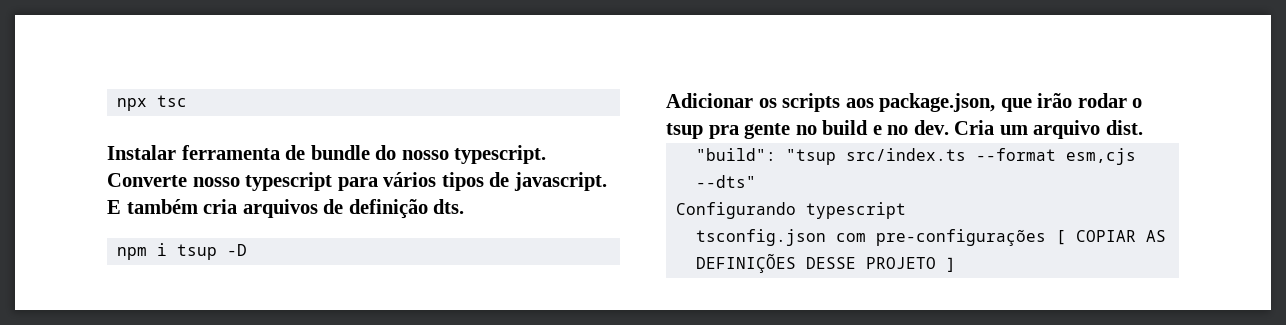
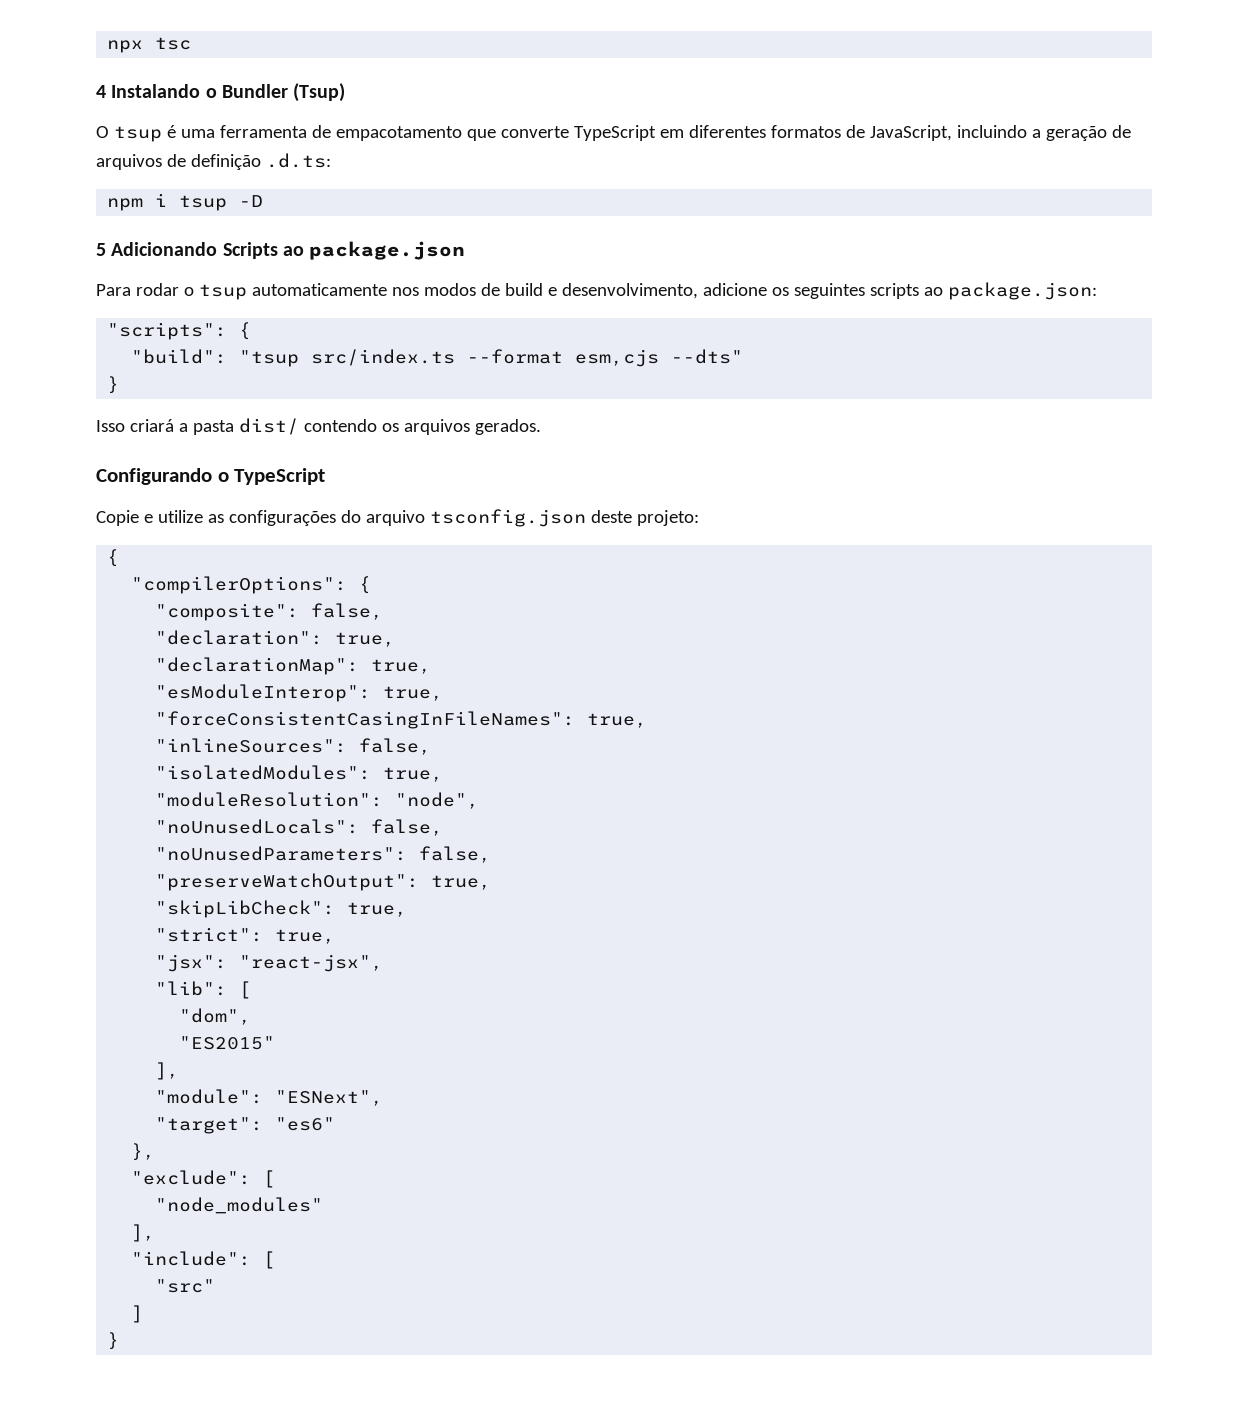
[107,145,547,164] [107,172,607,191] [107,199,238,214] Instalar ferramenta de bundle do nosso typescript. Converte nosso typescript para vários tipos de javascript. E também cria -> [96,83,346,102] [96,125,1131,142] 4 Instalando o Bundler (Tsup) // O tsup é uma ferramenta de empacotamento que converte TypeScript em diferentes formatos de JavaScript, incluindo a geração de
[433,199,465,214] dts. -> [265,153,331,168] .d.ts:
[666,93,1143,112] [666,120,1143,139] Adicionar os scripts aos package.json, que irão rodar o tsup pra gente no build e no dev. Cria um arquivo dist. -> [96,241,466,260] [96,282,1097,300] [107,322,252,340] 5 Adicionando Scripts ao package.json // Para rodar o tsup automaticamente nos modos de build e desenvolvimento, adicione os seguintes scripts ao package.json: // "scripts": {
[676,202,907,219] [696,229,1167,246] [696,253,937,273] Configurando typescript // tsconfig.json com pre-configurações [ COPIAR AS DEFINIÇÕES DESSE PROJETO -> [107,376,120,394] [96,418,541,435] [96,468,326,485] [96,509,699,527] [107,549,120,567] [131,576,372,594] [155,603,384,621] [155,630,396,647] [155,657,432,675] [155,684,444,702] [155,711,648,729] [155,738,432,755] [155,765,444,782] [155,792,480,809] [155,819,444,836] [155,846,492,863] [155,873,492,891] [155,900,408,918] [155,927,336,944] [155,954,384,972] [155,981,252,999] [179,1008,252,1025] [179,1036,276,1050] [155,1062,180,1080] [155,1089,384,1106] [155,1117,336,1134] [131,1143,156,1161] [131,1170,276,1188] [155,1197,324,1214] [131,1224,156,1242] [131,1251,276,1269] [155,1279,216,1293] } // Isso criará a pasta dist/ contendo os arquivos gerados. // Configurando o TypeScript // Copie e utilize as configurações do arquivo tsconfig.json deste projeto: // { // "compilerOptions": { // "composite": false, // "declaration": true, // "declarationMap": true, // "esModuleInterop": true, // "forceConsistentCasingInFileNames": true, // "inlineSources": false, // "isolatedModules": true, // "moduleResolution": "node", // "noUnusedLocals": false, // "noUnusedParameters": false, // "preserveWatchOutput": true, // "skipLibCheck": true, // "strict": true, // "jsx": "react-jsx", // "lib": [ // "dom", // "ES2015" // ], // "module": "ESNext", // "target": "es6" // }, // "exclude": [ // "node_modules" // ], // "include": [ // "src" //
(957, 264) none -> [107,1332,120,1350] // }

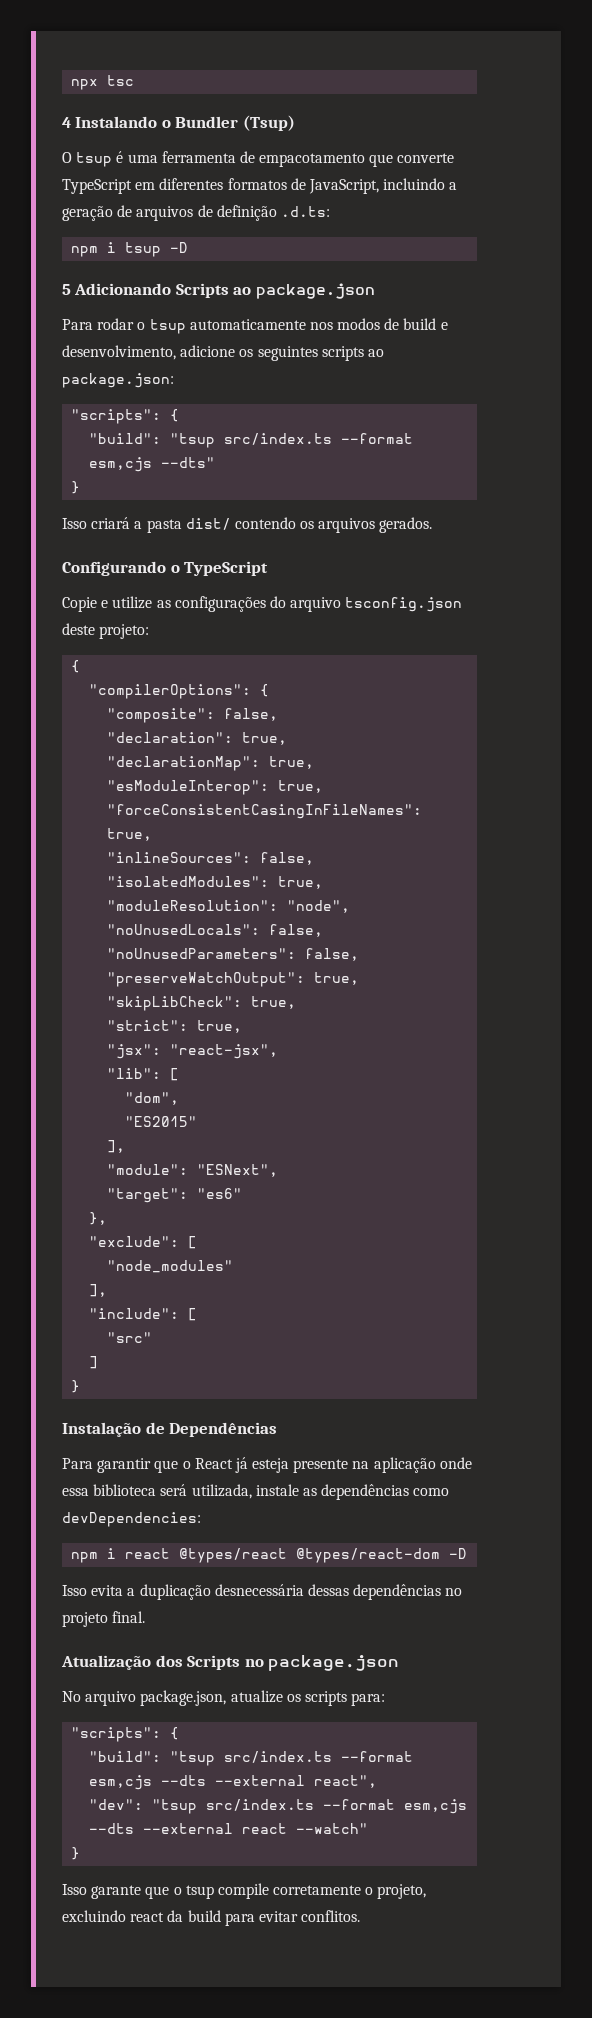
(120, 1341) none -> [62,1422,278,1437] [62,1457,472,1473] [62,1484,450,1500] [62,1512,201,1527] [71,1548,468,1563] [62,1584,463,1600] [62,1611,146,1627] [61,1655,400,1671] [62,1690,386,1706] [71,1727,180,1742] [89,1751,414,1766] [89,1775,378,1790] [89,1799,468,1814] [89,1823,369,1834] [71,1847,81,1860] [62,1883,427,1899] [62,1910,361,1926] // Instalação de Dependências // Para garantir que o React já esteja presente na aplicação onde essa biblioteca será utilizada, instale as dependências como devDependencies: // npm i react @types/react @types/react-dom -D // Isso evita a duplicação desnecessária dessas dependências no projeto final. // Atualização dos Scripts no package.json // No arquivo package.json, atualize os scripts para: // "scripts": { // "build": "tsup src/index.ts --format esm,cjs --dts --external react", // "dev": "tsup src/index.ts --format esm,cjs --dts --external react --watch" // } // Isso garante que o tsup compile corretamente o projeto, excluindo react da build para evitar conflitos.

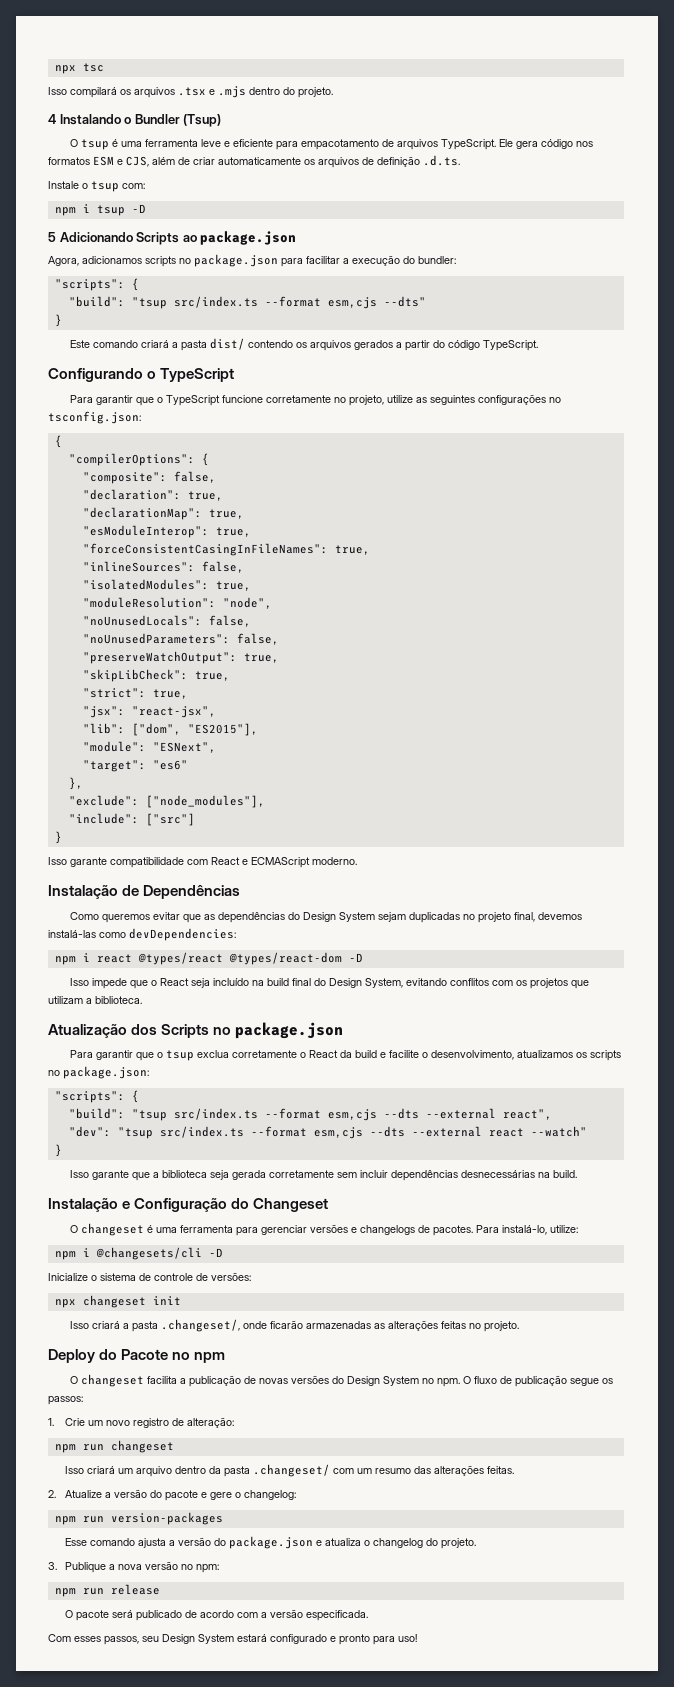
(135, 80) none -> [48,86,333,98] // Isso compilará os arquivos .tsx e .mjs dentro do projeto.
[239,151,455,167] [62,178,458,194] [62,205,330,221] de empacotamento que converte TypeScript em diferentes formatos de JavaScript, incluindo a geração de arquivos de definição .d.ts: -> [201,139,594,150] [48,155,460,168] [48,181,145,192] leve e eficiente para empacotamento de arquivos TypeScript. Ele gera código nos formatos ESM e CJS, além de criar automaticamente os arquivos de definição .d.ts. // Instale o tsup com:
[62,318,448,334] [62,345,384,361] [62,373,174,388] Para rodar o tsup automaticamente nos modos de build e desenvolvimento, adicione os seguintes scripts ao package.json: -> [48,254,456,267] Agora, adicionamos scripts no package.json para facilitar a execução do bundler:
[62,518,87,529] Isso -> [70,340,139,348] Este comando
[379,517,433,533] [62,561,269,576] [62,596,463,612] [62,623,150,639] gerados. // Configurando o TypeScript // Copie e utilize as configurações do arquivo tsconfig.json deste projeto: -> [354,340,539,351] [48,368,235,382] [70,394,562,406] [48,411,141,424] gerados a partir do código TypeScript. // Configurando o TypeScript // Para garantir que o TypeScript funcione corretamente no projeto, utilize as seguintes configurações no tsconfig.json:
[170,1068,180,1081] [125,1092,180,1105] [125,1116,198,1127] [107,1140,126,1153] [ // "dom", // "ES2015" // ], -> [131,723,258,736] ["dom", "ES2015"],
[188,1236,198,1249] [107,1260,234,1273] [89,1284,108,1297] [89,1308,198,1321] [107,1332,153,1343] [89,1356,99,1369] [71,1380,81,1393] [62,1422,278,1437] [62,1457,472,1473] [62,1484,410,1500] [ // "node_modules" // ], // "include": [ // "src" // ] // } // Instalação de Dependências // Para garantir que o React já esteja presente na aplicação onde essa biblioteca será utilizada, instale as dependências -> [145,795,265,808] [68,813,195,826] [54,831,62,844] [48,857,357,868] [48,885,241,899] [70,912,583,923] [48,930,96,938] ["node_modules"], // "include": ["src"] // } // Isso garante compatibilidade com React e ECMAScript moderno. // Instalação de Dependências // Como queremos evitar que as dependências do Design System sejam duplicadas no projeto final, devemos instalá-las
[91,1584,463,1600] [62,1611,146,1627] evita a duplicação desnecessária dessas dependências no projeto final. -> [92,978,590,989] [48,996,142,1004] impede que o React seja incluído na build final do Design System, evitando conflitos com os projetos que utilizam a biblioteca.
[62,1690,386,1706] No arquivo package.json, atualize os scripts para: -> [70,1050,622,1061] [48,1066,149,1079] Para garantir que o tsup exclua corretamente o React da build e facilite o desenvolvimento, atualizamos os scripts no package.json:
[173,1883,427,1899] [62,1910,361,1926] o tsup compile corretamente o projeto, excluindo react da build para evitar conflitos. -> [153,1170,578,1181] [48,1198,329,1212] [70,1223,579,1236] [54,1247,223,1260] [48,1272,251,1281] [54,1295,181,1308] [70,1319,520,1332] [48,1349,226,1363] [70,1374,614,1387] [48,1396,83,1405] [48,1417,235,1428] [54,1440,174,1453] [65,1464,515,1477] [48,1489,297,1501] [54,1512,223,1525] [65,1536,477,1549] [48,1561,220,1573] [54,1584,160,1597] [65,1609,369,1621] [48,1634,417,1645] a biblioteca seja gerada corretamente sem incluir dependências desnecessárias na build. // Instalação e Configuração do Changeset // O changeset é uma ferramenta para gerenciar versões e changelogs de pacotes. Para instalá-lo, utilize: // npm i @changesets/cli -D // Inicialize o sistema de controle de versões: // npx changeset init // Isso criará a pasta .changeset/, onde ficarão armazenadas as alterações feitas no projeto. // Deploy do Pacote no npm // O changeset facilita a publicação de novas versões do Design System no npm. O fluxo de publicação segue os passos: // 1. Crie um novo registro de alteração: // npm run changeset // Isso criará um arquivo dentro da pasta .changeset/ com um resumo das alterações feitas. // 2. Atualize a versão do pacote e gere o changelog: // npm run version-packages // Esse comando ajusta a versão do package.json e atualiza o changelog do projeto. // 3. Publique a nova versão no npm: // npm run release // O pacote será publicado de acordo com a versão especificada. // Com esses passos, seu Design System estará configurado e pronto para uso!

